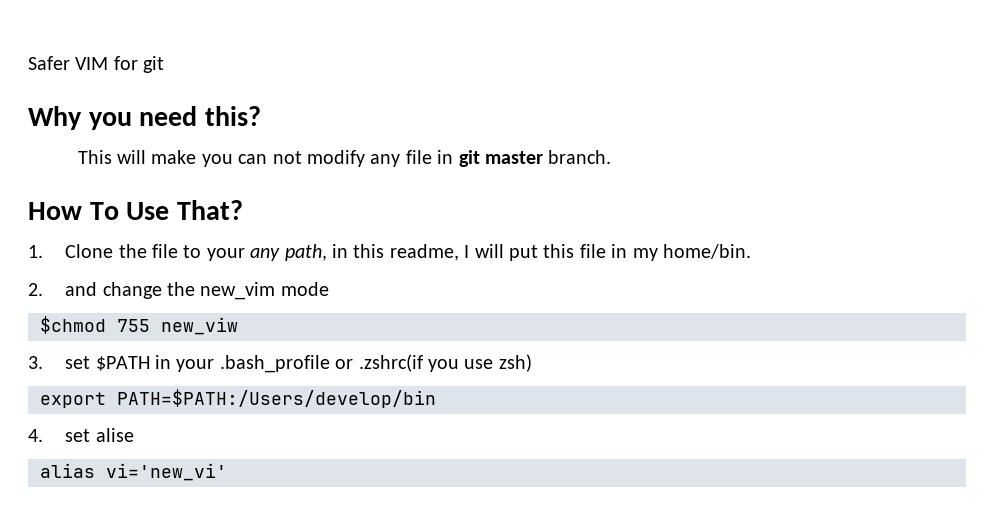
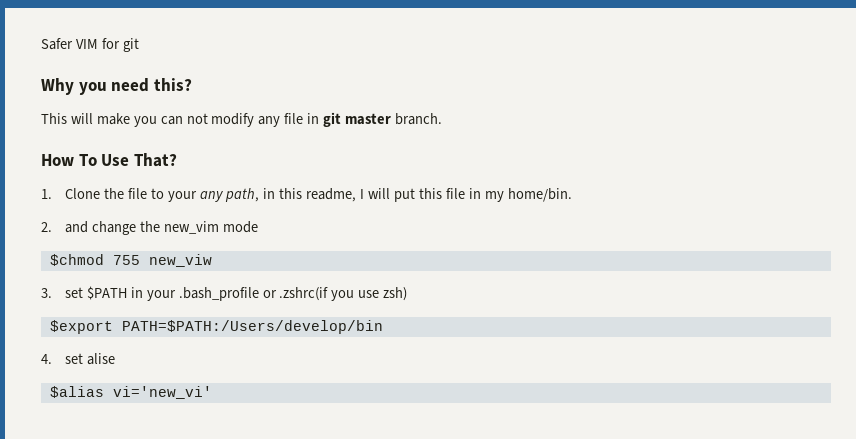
[40,392,106,408] export -> [49,320,113,334] $export
[40,463,95,478] alias -> [49,386,104,398] $alias

